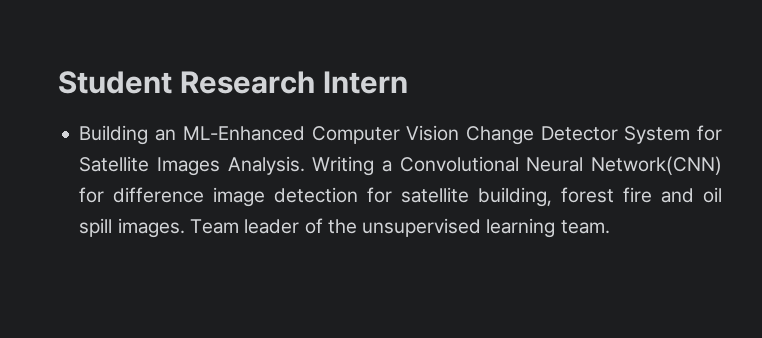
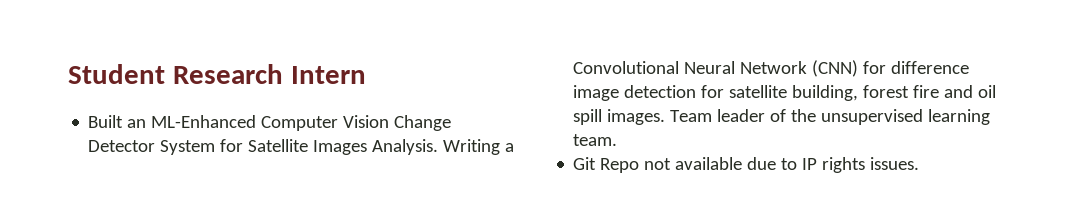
[79,125,149,145] Building -> [88,115,124,128] Built
[590,156,722,175] Network(CNN) -> [740,60,859,77] Network (CNN)
(610, 227) none -> [573,157,920,173] // Git Repo not available due to IP rights issues.

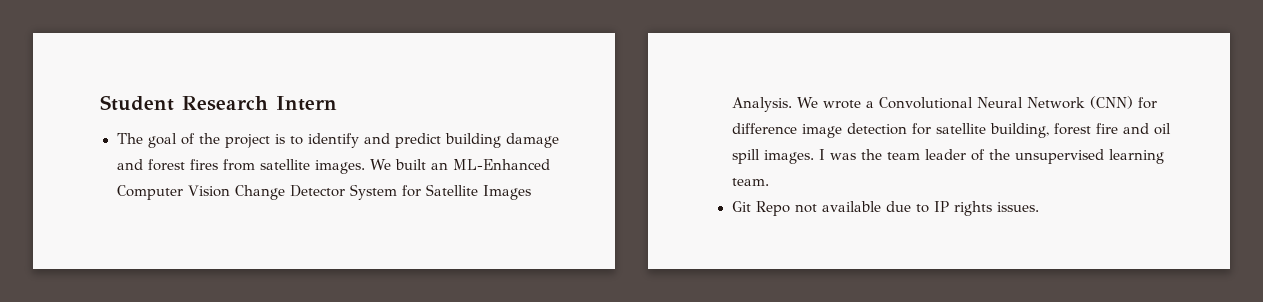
[88,115,124,128] Built -> [116,133,559,148] [116,159,427,174] The goal of the project is to identify and predict building damage and forest fires from satellite images. We built
[443,139,501,155] Writing -> [796,97,862,109] We wrote
[670,110,713,122] Team -> [818,149,920,160] I was the team

